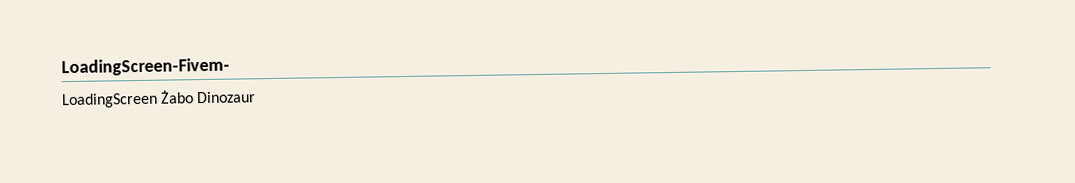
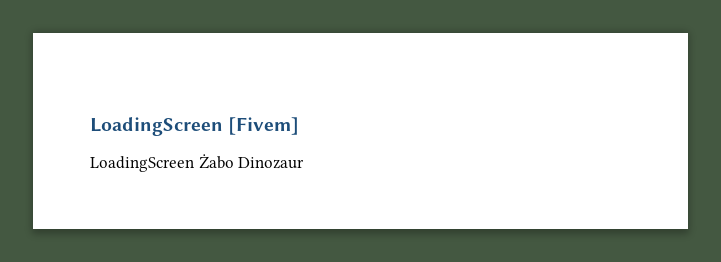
[61,57,230,77] LoadingScreen-Fivem- -> [90,117,300,136] LoadingScreen [Fivem]

